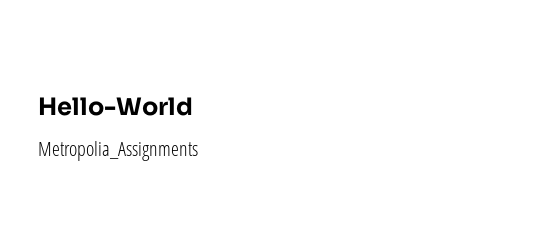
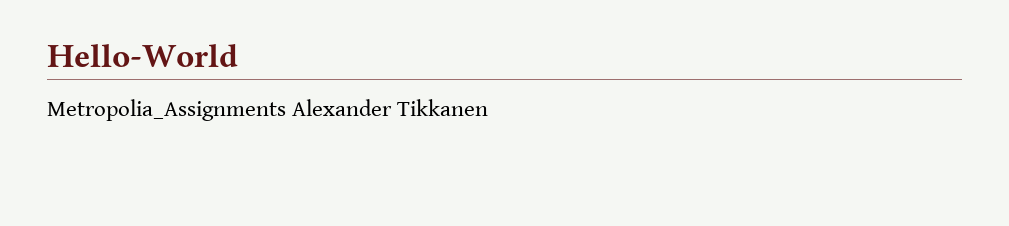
(198, 151) none -> [292,99,489,116] Alexander Tikkanen

